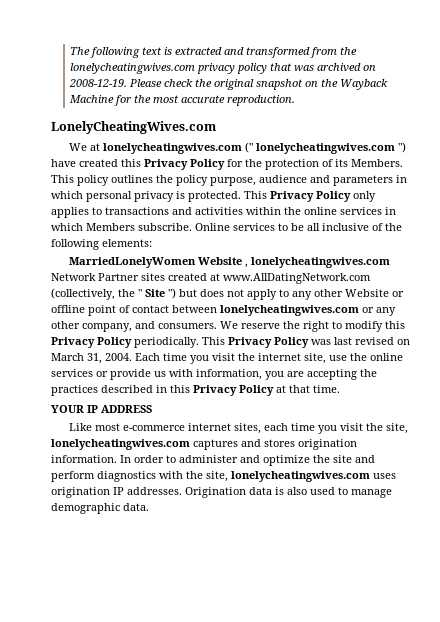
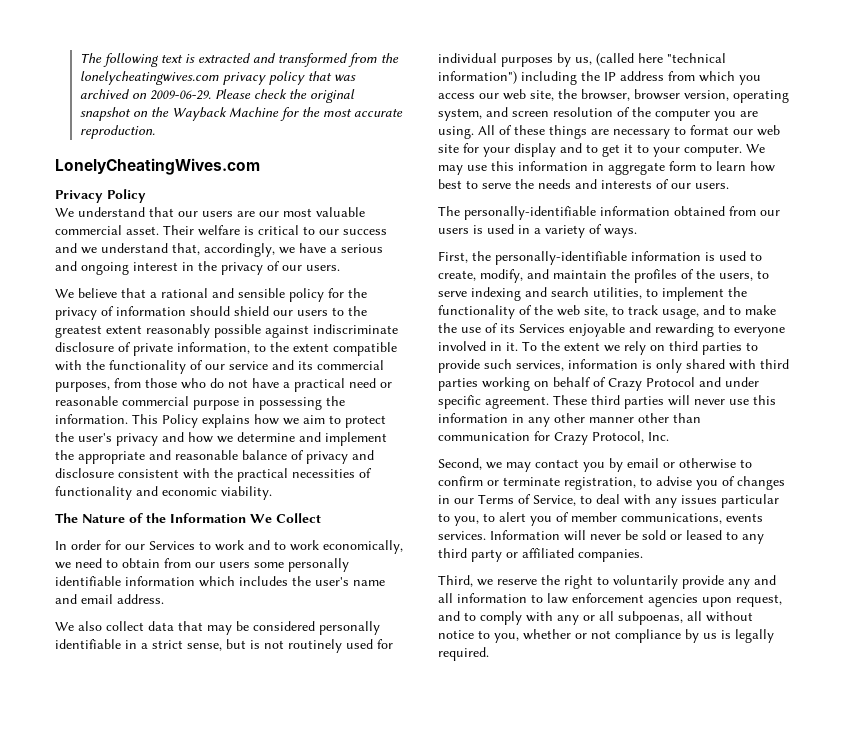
[69,79,128,87] 2008-12-19. -> [149,90,211,100] 2009-06-29.
[69,142,407,154] [51,159,403,170] [51,175,407,186] [51,191,376,202] [51,207,396,218] [51,223,402,231] [51,239,152,250] [69,257,391,268] [51,273,371,284] [51,288,404,300] [51,305,396,316] [51,321,405,332] [51,337,410,348] [51,353,403,364] [51,369,377,380] [51,385,340,396] [51,405,152,413] [69,423,409,434] [51,439,357,450] [51,455,375,466] [51,471,396,482] [51,487,392,498] [51,503,149,514] We at lonelycheatingwives.com (" lonelycheatingwives.com ") have created this Privacy Policy for the protection of its Members. This policy outlines the policy purpose, audience and parameters in which personal privacy is protected. This Privacy Policy only applies to transactions and activities within the online services in which Members subscribe. Online services to be all inclusive of the following elements: // MarriedLonelyWomen Website , lonelycheatingwives.com Network Partner sites created at www.AllDatingNetwork.com (collectively, the " Site ") but does not apply to any other Website or offline point of contact between lonelycheatingwives.com or any other company, and consumers. We reserve the right to modify this Privacy Policy periodically. This Privacy Policy was last revised on March 31, 2004. Each time you visit the internet site, use the online services or provide us with information, you are accepting the practices described in this Privacy Policy at that time. // YOUR IP ADDRESS // Like most e-commerce internet sites, each time you visit the site, lonelycheatingwives.com captures and stores origination information. In order to administer and optimize the site and perform diagnostics with the site, lonelycheatingwives.com uses origination IP addresses. Origination data is also used to manage demographic data. -> [55,189,146,203] [55,207,365,217] [55,225,387,236] [55,243,383,257] [55,261,340,275] [55,288,367,302] [55,306,367,320] [55,324,398,338] [55,342,397,356] [55,360,384,374] [55,378,392,392] [55,396,345,410] [55,414,386,428] [55,432,387,446] [55,450,374,464] [55,468,372,482] [55,486,272,500] [55,513,321,523] [55,540,403,554] [55,558,349,572] [55,576,385,587] [55,594,164,604] [55,621,380,635] [55,639,393,653] [438,53,726,67] [438,71,761,85] [438,89,789,103] [438,107,758,121] [438,125,780,139] [438,143,765,157] [438,161,775,175] [438,179,729,189] [438,206,780,220] [438,224,637,238] [438,251,762,265] [438,269,769,283] [438,287,747,301] [438,305,776,319] [438,323,785,337] [438,341,758,355] [438,359,789,373] [438,377,759,391] [438,395,776,409] [438,413,701,427] [438,431,669,445] [438,458,752,472] [438,476,785,490] [438,494,779,508] [438,512,763,526] [438,530,764,544] [438,548,643,562] [438,575,776,589] [438,593,782,607] [438,611,753,625] [438,629,774,643] [438,647,489,661] Privacy Policy // We understand that our users are our most valuable commercial asset. Their welfare is critical to our success and we understand that, accordingly, we have a serious and ongoing interest in the privacy of our users. // We believe that a rational and sensible policy for the privacy of information should shield our users to the greatest extent reasonably possible against indiscriminate disclosure of private information, to the extent compatible with the functionality of our service and its commercial purposes, from those who do not have a practical need or reasonable commercial purpose in possessing the information. This Policy explains how we aim to protect the user's privacy and how we determine and implement the appropriate and reasonable balance of privacy and disclosure consistent with the practical necessities of functionality and economic viability. // The Nature of the Information We Collect // In order for our Services to work and to work economically, we need to obtain from our users some personally identifiable information which includes the user's name and email address. // We also collect data that may be considered personally identifiable in a strict sense, but is not routinely used for individual purposes by us, (called here "technical information") including the IP address from which you access our web site, the browser, browser version, operating system, and screen resolution of the computer you are using. All of these things are necessary to format our web site for your display and to get it to your computer. We may use this information in aggregate form to learn how best to serve the needs and interests of our users. // The personally-identifiable information obtained from our users is used in a variety of ways. // First, the personally-identifiable information is used to create, modify, and maintain the profiles of the users, to serve indexing and search utilities, to implement the functionality of the web site, to track usage, and to make the use of its Services enjoyable and rewarding to everyone involved in it. To the extent we rely on third parties to provide such services, information is only shared with third parties working on behalf of Crazy Protocol and under specific agreement. These third parties will never use this information in any other manner other than communication for Crazy Protocol, Inc. // Second, we may contact you by email or otherwise to confirm or terminate registration, to advise you of changes in our Terms of Service, to deal with any issues particular to you, to alert you of member communications, events services. Information will never be sold or leased to any third party or affiliated companies. // Third, we reserve the right to voluntarily provide any and all information to law enforcement agencies upon request, and to comply with any or all subpoenas, all without notice to you, whether or not compliance by us is legally required.

